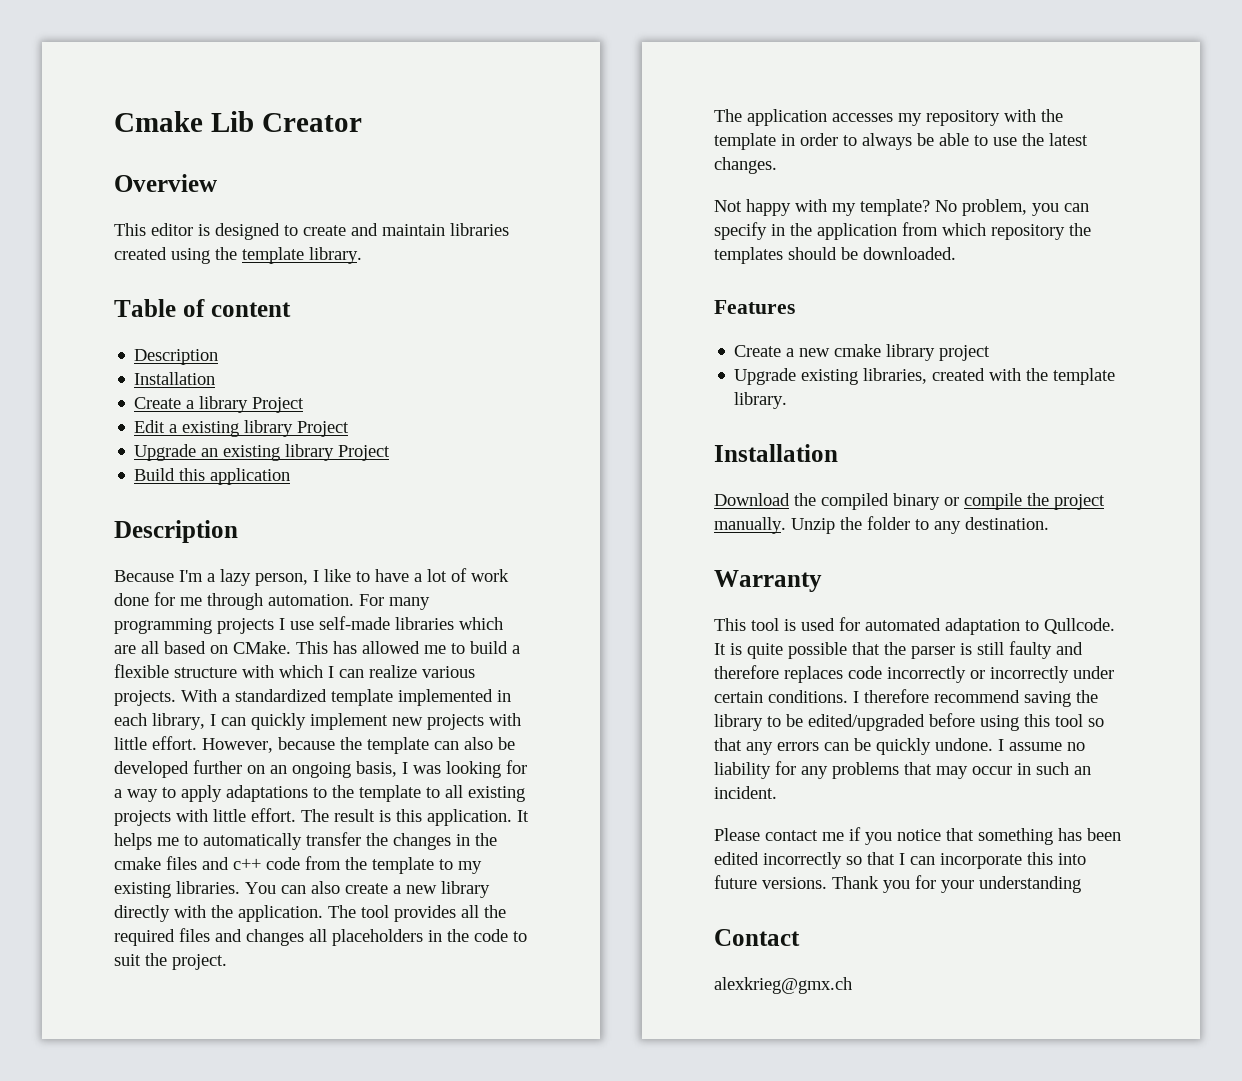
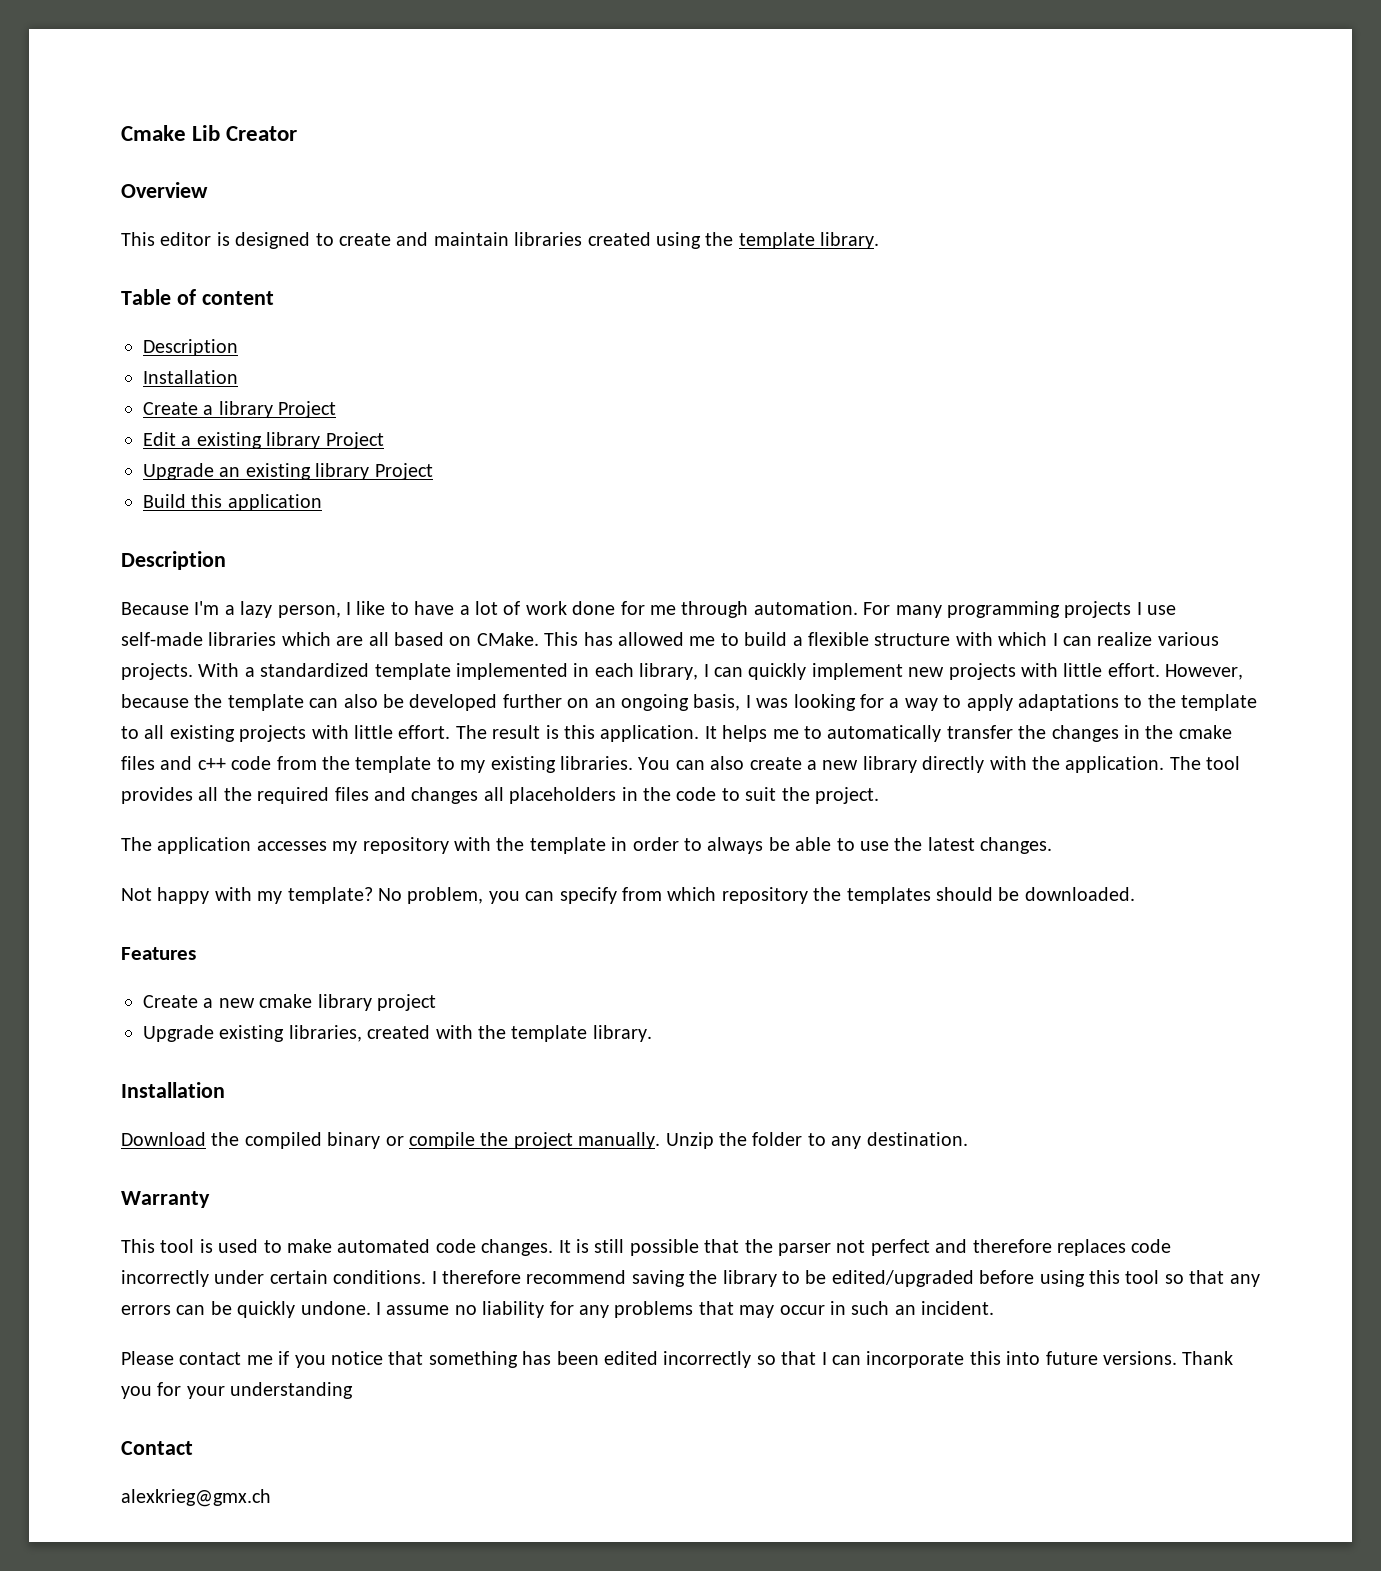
[771,223,897,240] in the application -> (617, 895) none
[839,617,1115,635] for automated adaptation to Qullcode. -> [263,1239,554,1256] to make automated code changes.
[747,643,783,659] quite -> [594,1239,625,1253] still
[960,641,1052,659] is still faulty -> [836,1239,930,1256] not perfect
[970,666,1069,683] or incorrectly -> (209, 1278) none

